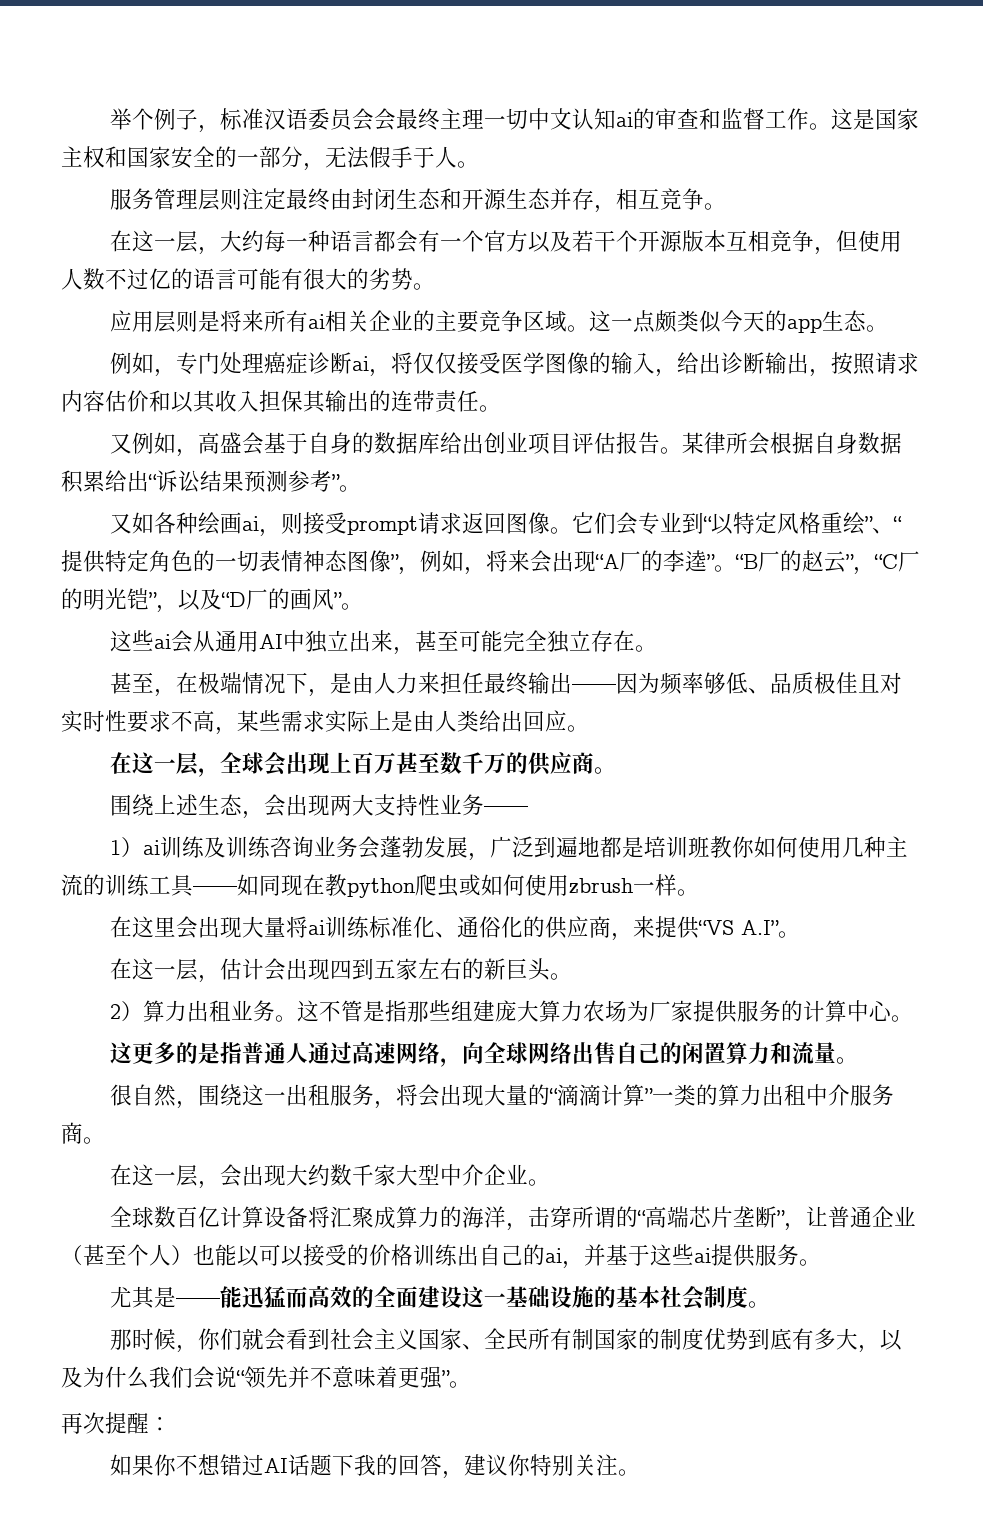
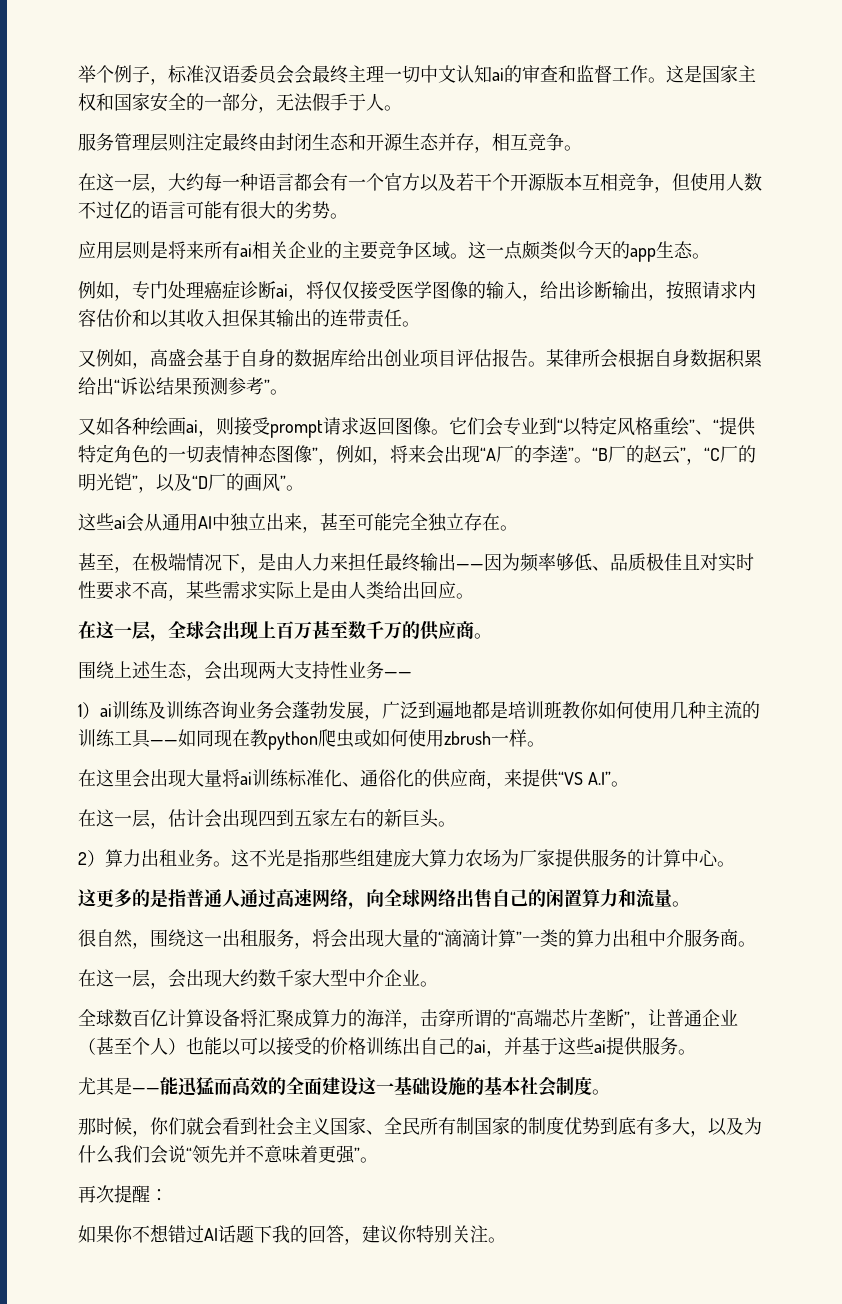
[341,1000,364,1022] 管 -> [267,849,285,867] 光

